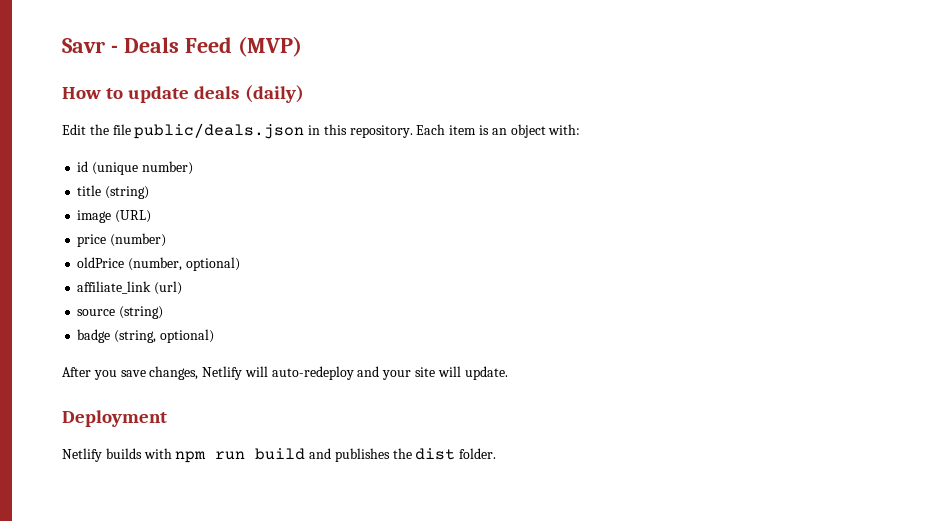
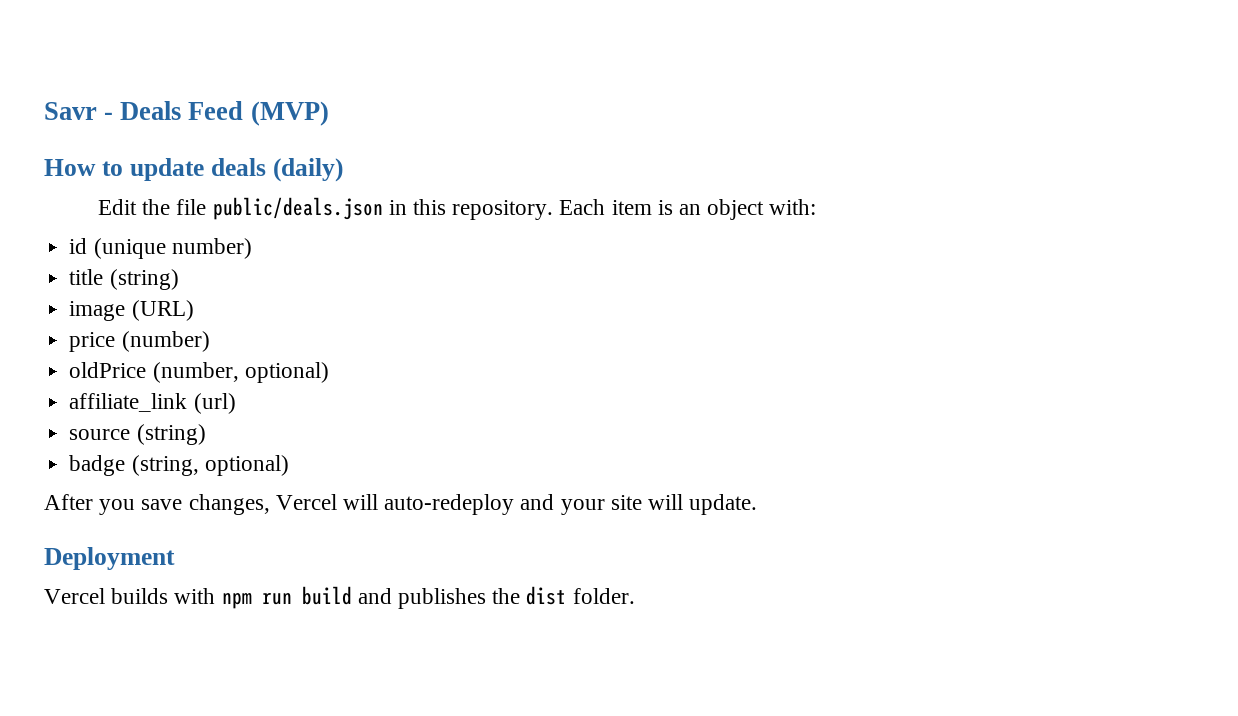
[202,366,243,380] Netlify -> [275,494,337,510] Vercel
[62,448,102,462] Netlify -> [44,588,105,604] Vercel

